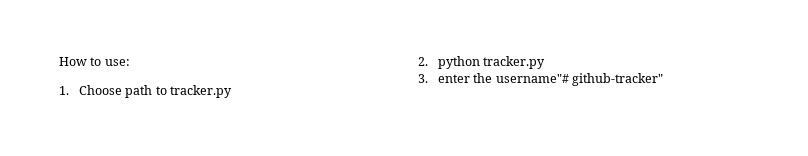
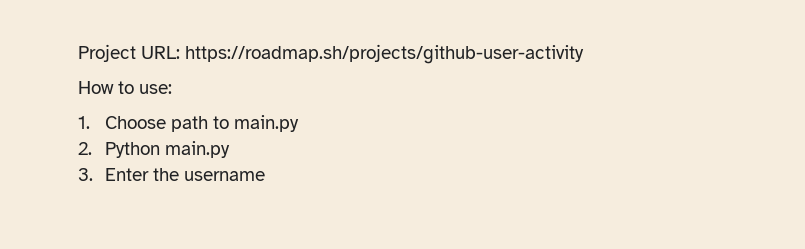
(59, 61) none -> [78,44,585,64] Project URL: https://roadmap.sh/projects/github-user-activity //
[169,85,232,98] tracker.py -> [234,115,300,132] main.py
[437,56,546,69] python tracker.py -> [104,141,231,158] Python main.py
[437,73,663,86] enter the username"# github-tracker" -> [104,168,266,181] Enter the username

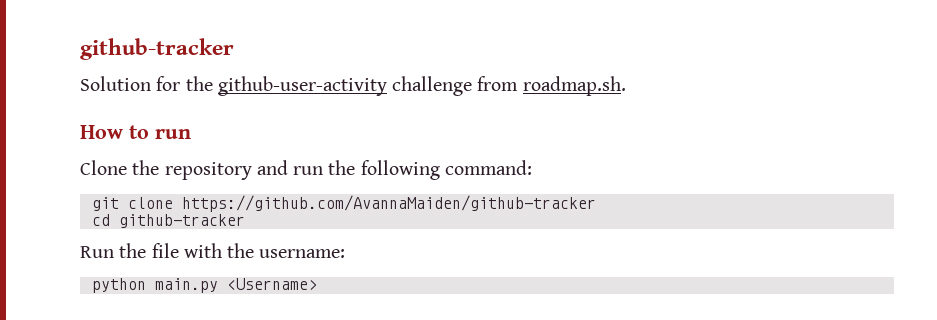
[78,44,585,64] [78,81,173,94] [78,115,300,132] [78,141,231,158] [78,168,266,181] Project URL: https://roadmap.sh/projects/github-user-activity // How to use: // 1. Choose path to main.py // 2. Python main.py // 3. Enter the username -> [80,38,234,60] [80,76,626,96] [80,125,191,139] [80,160,532,180] [91,195,596,212] [91,214,245,228] [80,243,346,258] [91,278,317,293] github-tracker // Solution for the github-user-activity challenge from roadmap.sh. // How to run // Clone the repository and run the following command: // git clone https://github.com/AvannaMaiden/github-tracker // cd github-tracker // Run the file with the username: // python main.py <Username>

